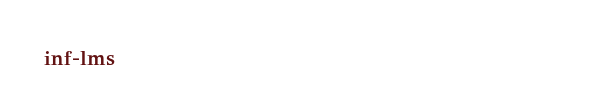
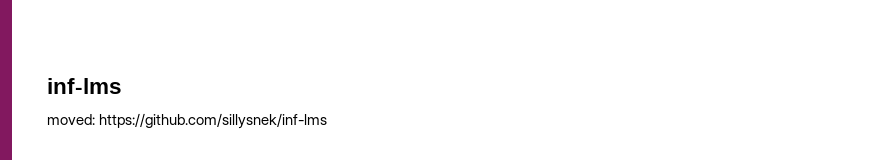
(115, 58) none -> [47,113,328,129] // moved: https://github.com/sillysnek/inf-lms

